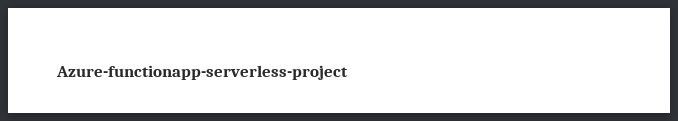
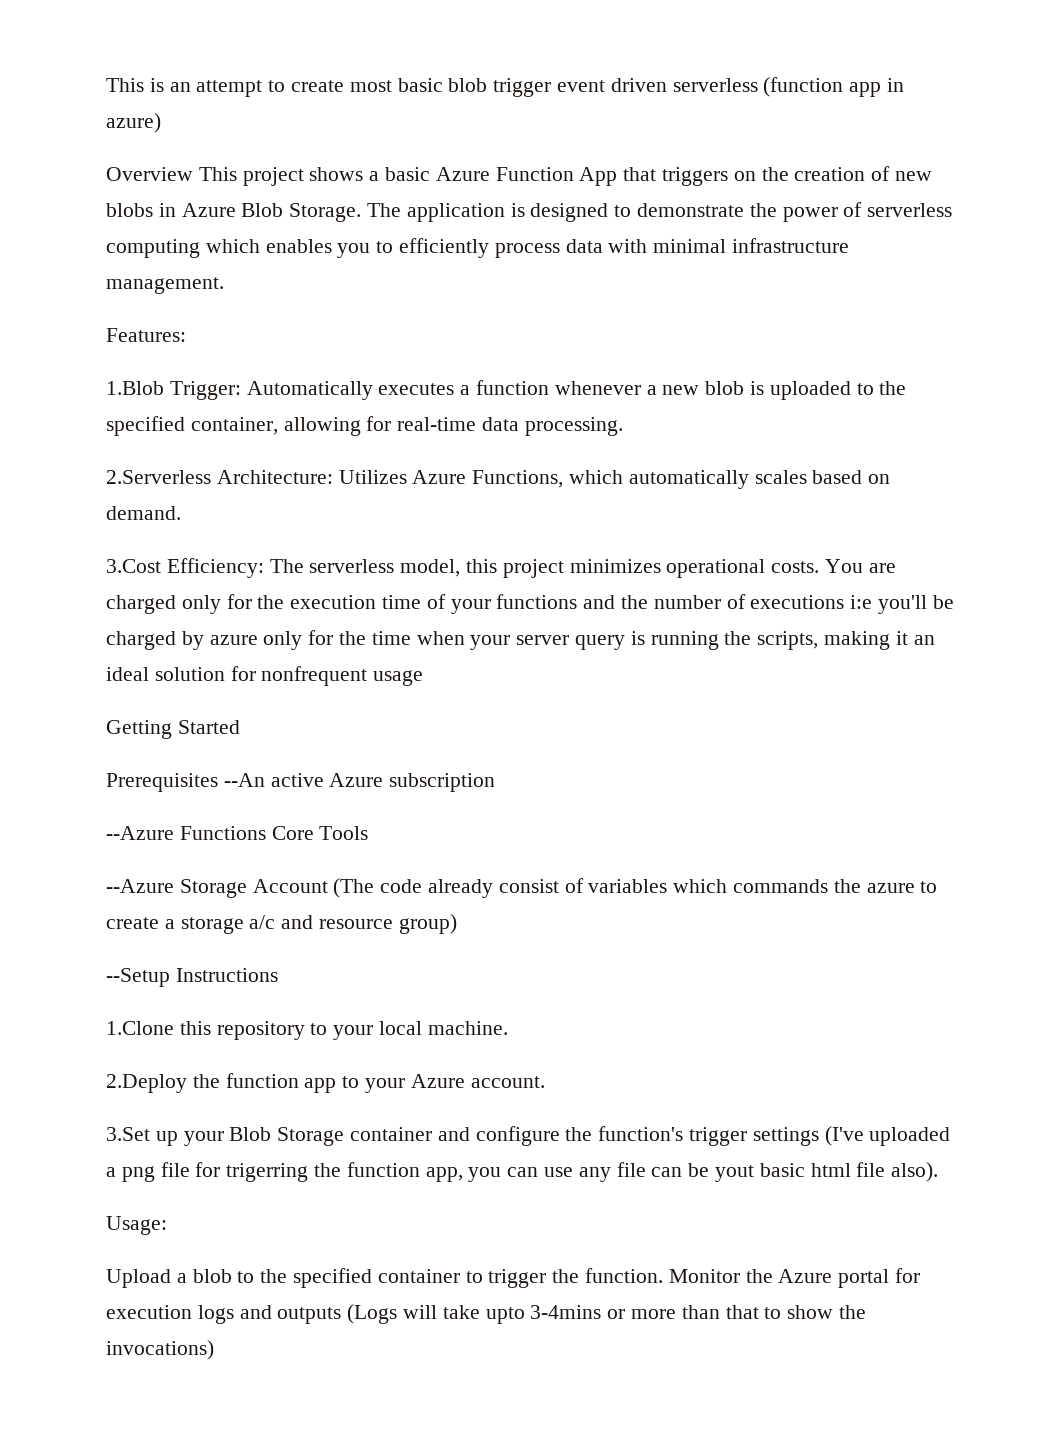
[56,65,348,80] Azure-functionapp-serverless-project -> [106,77,905,97] [106,113,161,133] [106,166,933,186] [106,202,953,222] [106,238,850,258] [106,277,224,294] [106,328,186,342] [106,380,907,400] [106,416,623,436] [106,470,891,489] [106,506,181,520] [106,558,896,578] [106,594,954,614] [106,630,935,650] [106,666,424,686] [106,720,240,739] [106,773,496,792] [106,826,369,840] [106,878,938,898] [106,914,457,934] [106,968,278,987] [106,1021,508,1040] [106,1073,545,1093] [106,1126,951,1146] [106,1162,939,1182] [106,1216,167,1235] [106,1268,921,1288] [106,1304,867,1324] [106,1340,214,1360] This is an attempt to create most basic blob trigger event driven serverless (function app in azure) // Overview This project shows a basic Azure Function App that triggers on the creation of new blobs in Azure Blob Storage. The application is designed to demonstrate the power of serverless computing which enables you to efficiently process data with minimal infrastructure management. // Features: // 1.Blob Trigger: Automatically executes a function whenever a new blob is uploaded to the specified container, allowing for real-time data processing. // 2.Serverless Architecture: Utilizes Azure Functions, which automatically scales based on demand. // 3.Cost Efficiency: The serverless model, this project minimizes operational costs. You are charged only for the execution time of your functions and the number of executions i:e you'll be charged by azure only for the time when your server query is running the scripts, making it an ideal solution for nonfrequent usage // Getting Started // Prerequisites --An active Azure subscription // --Azure Functions Core Tools // --Azure Storage Account (The code already consist of variables which commands the azure to create a storage a/c and resource group) // --Setup Instructions // 1.Clone this repository to your local machine. // 2.Deploy the function app to your Azure account. // 3.Set up your Blob Storage container and configure the function's trigger settings (I've uploaded a png file for trigerring the function app, you can use any file can be yout basic html file also). // Usage: // Upload a blob to the specified container to trigger the function. Monitor the Azure portal for execution logs and outputs (Logs will take upto 3-4mins or more than that to show the invocations)

